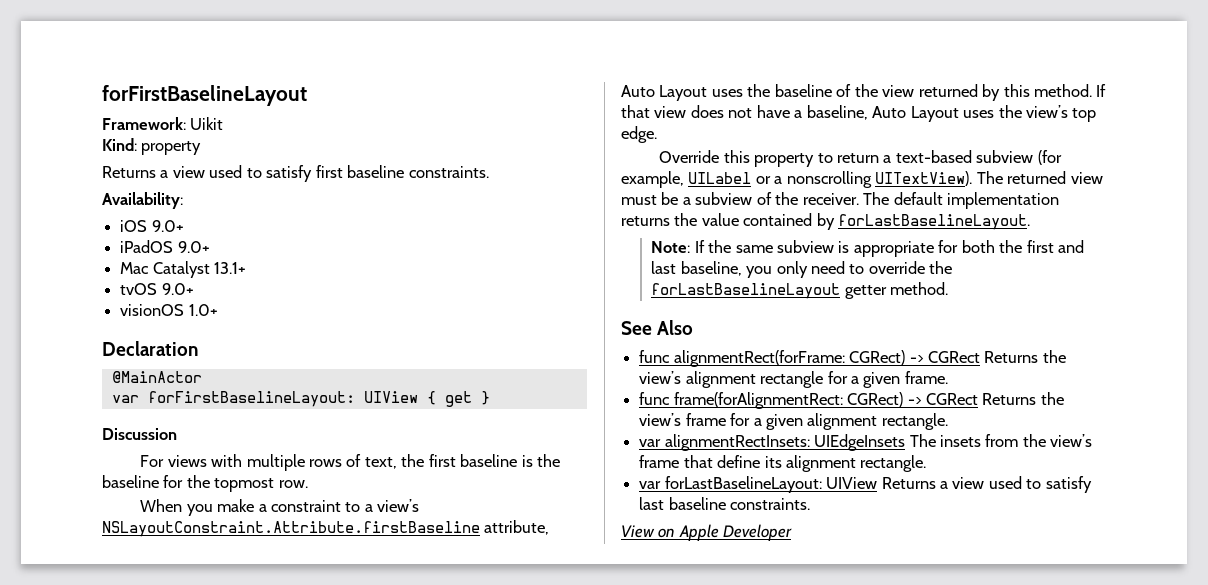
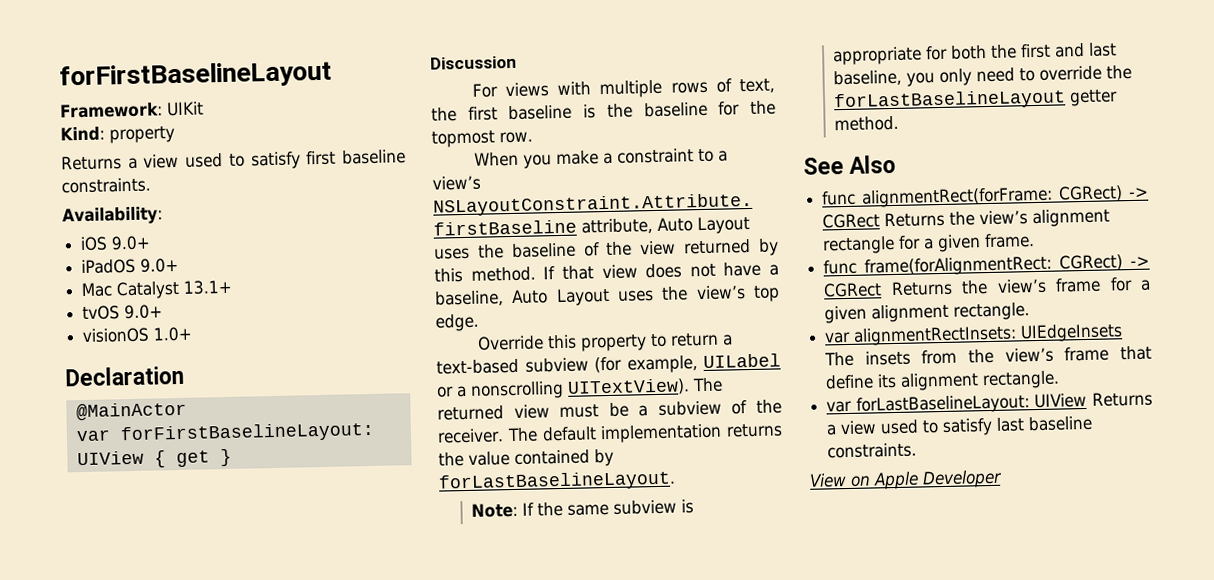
[190,117,224,130] Uikit -> [165,101,204,117] UIKit

